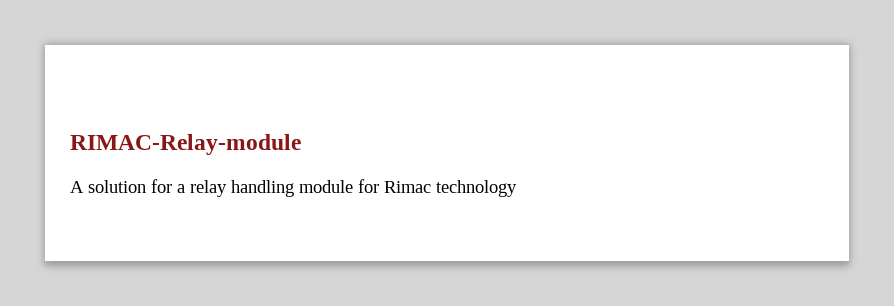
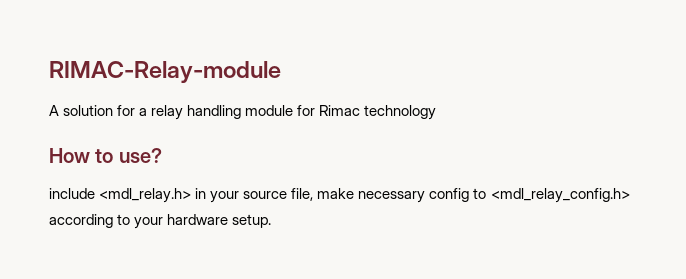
(517, 188) none -> [49,148,162,163] [49,188,630,203] [49,214,272,229] // How to use? // include <mdl_relay.h> in your source file, make necessary config to <mdl_relay_config.h> according to your hardware setup.

